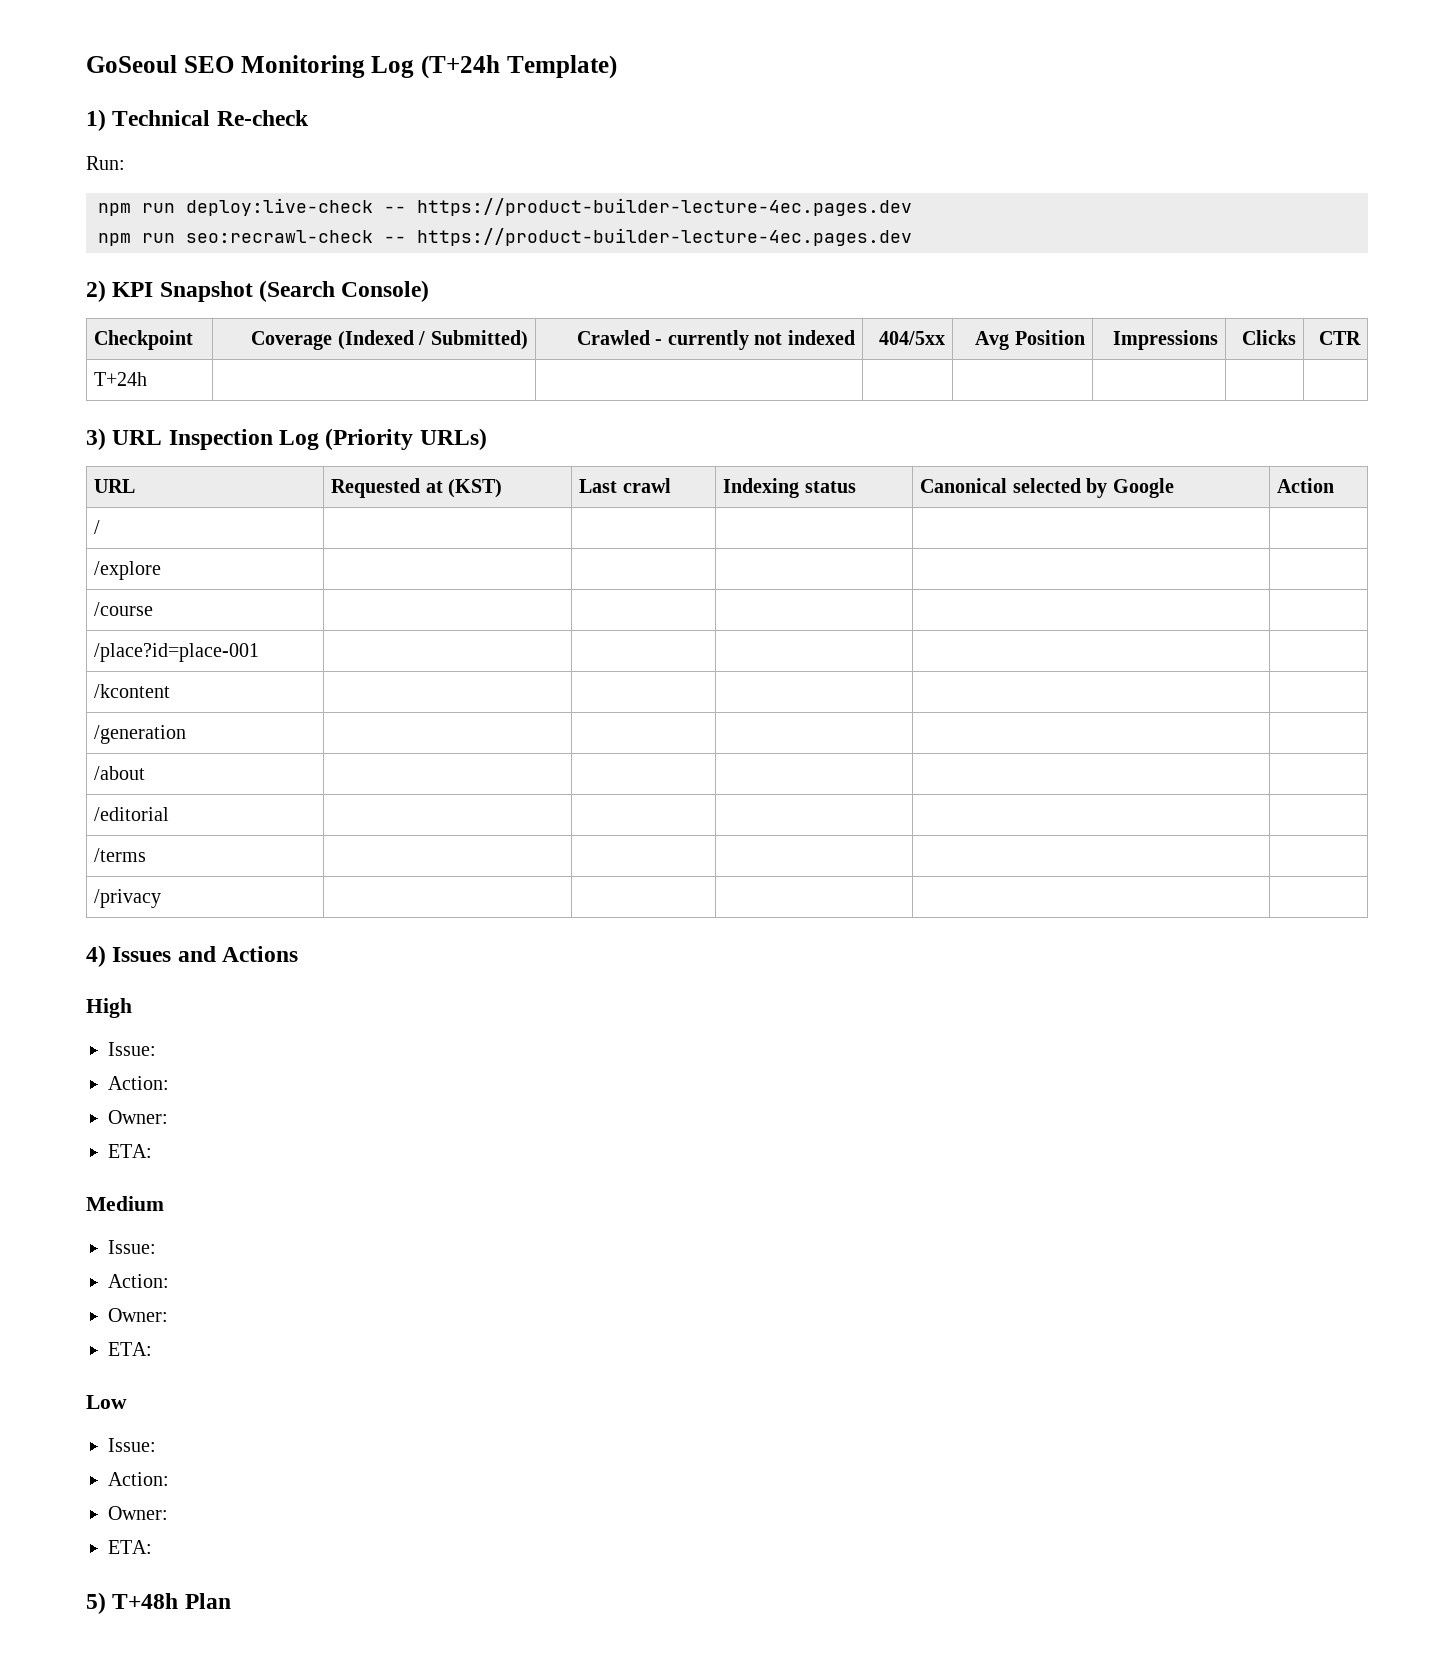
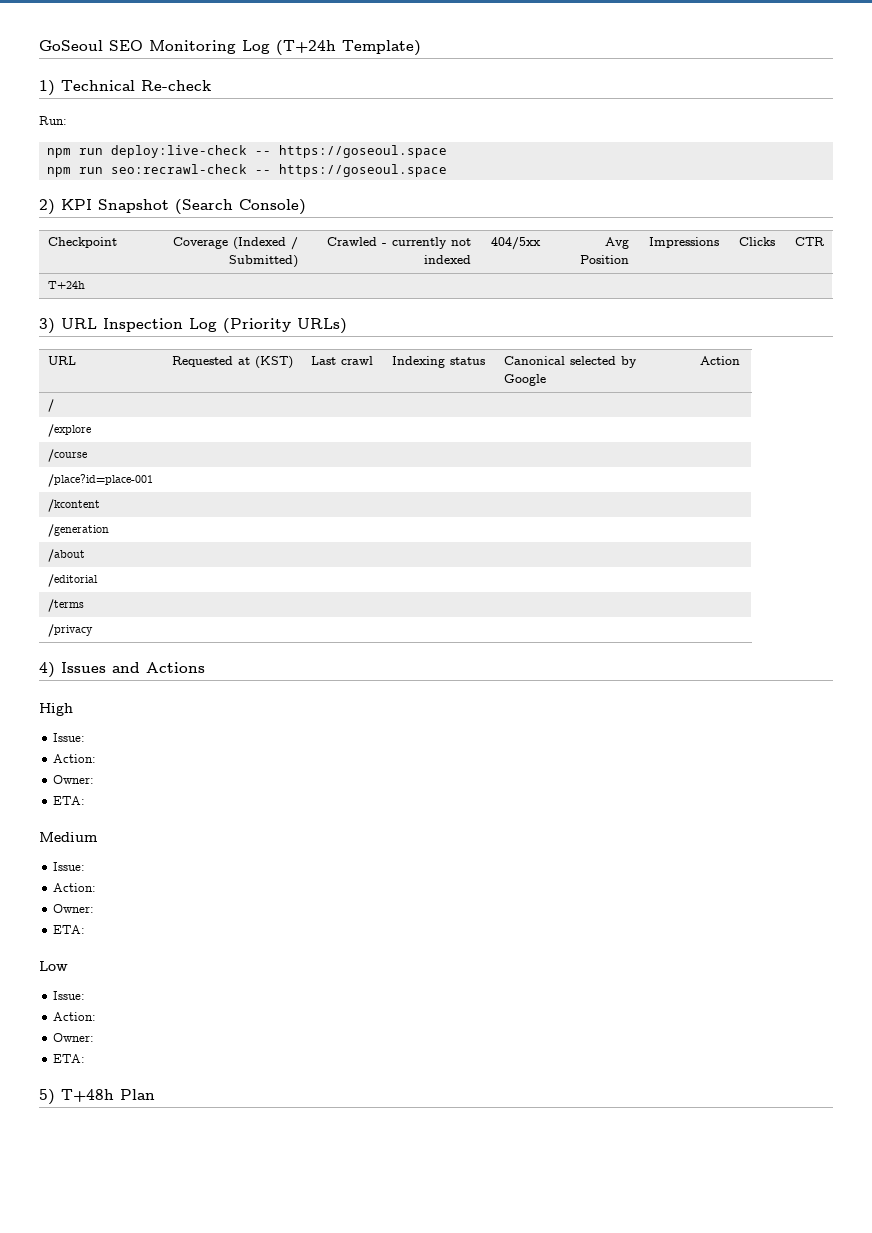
[417,198,912,216] https://product-builder-lecture-4ec.pages.dev -> [278,145,447,158] https://goseoul.space
[417,228,912,246] https://product-builder-lecture-4ec.pages.dev -> [278,164,447,177] https://goseoul.space

